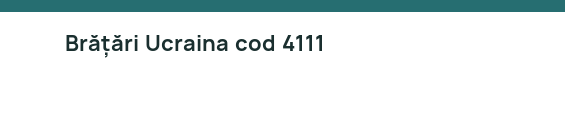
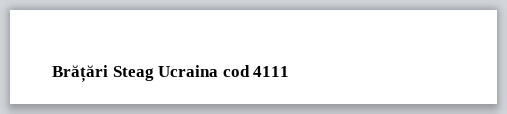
(139, 46) none -> [112,66,154,81] Steag

